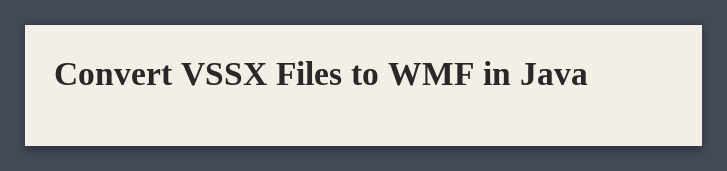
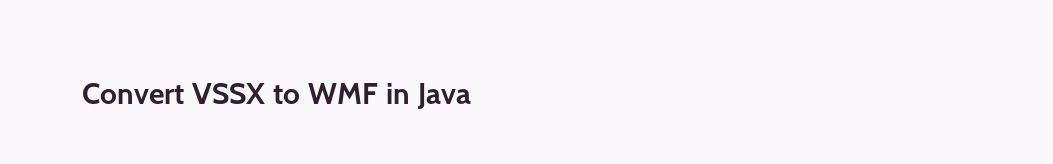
[276,61,343,85] Files -> (266, 93) none

